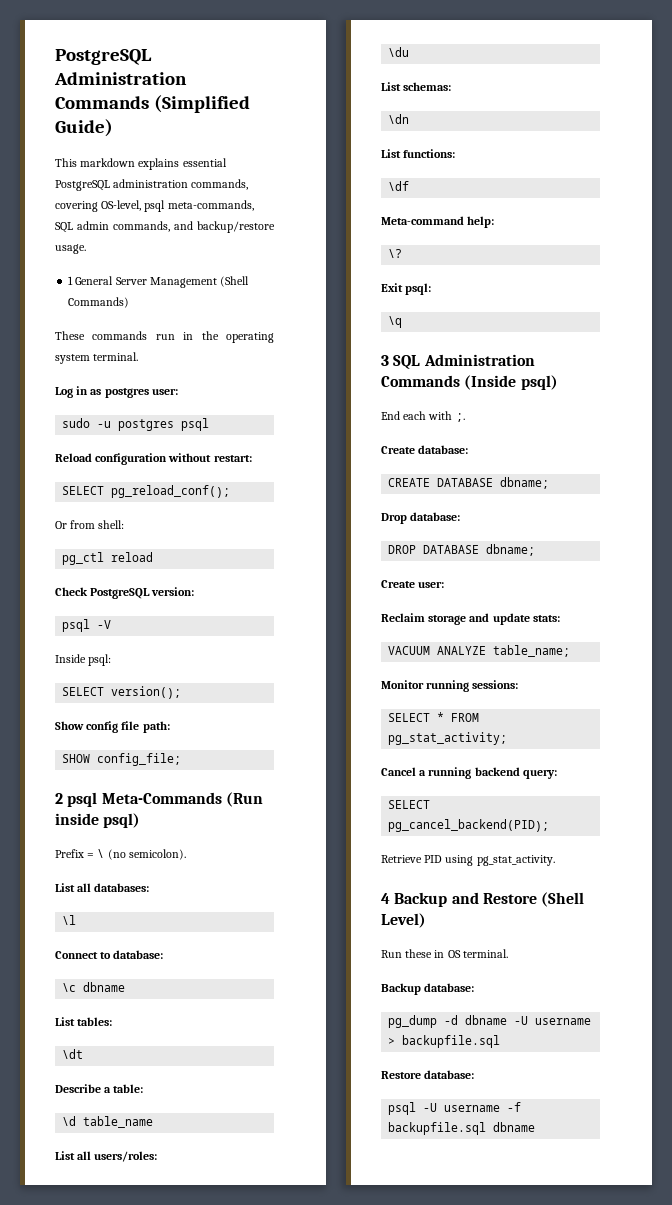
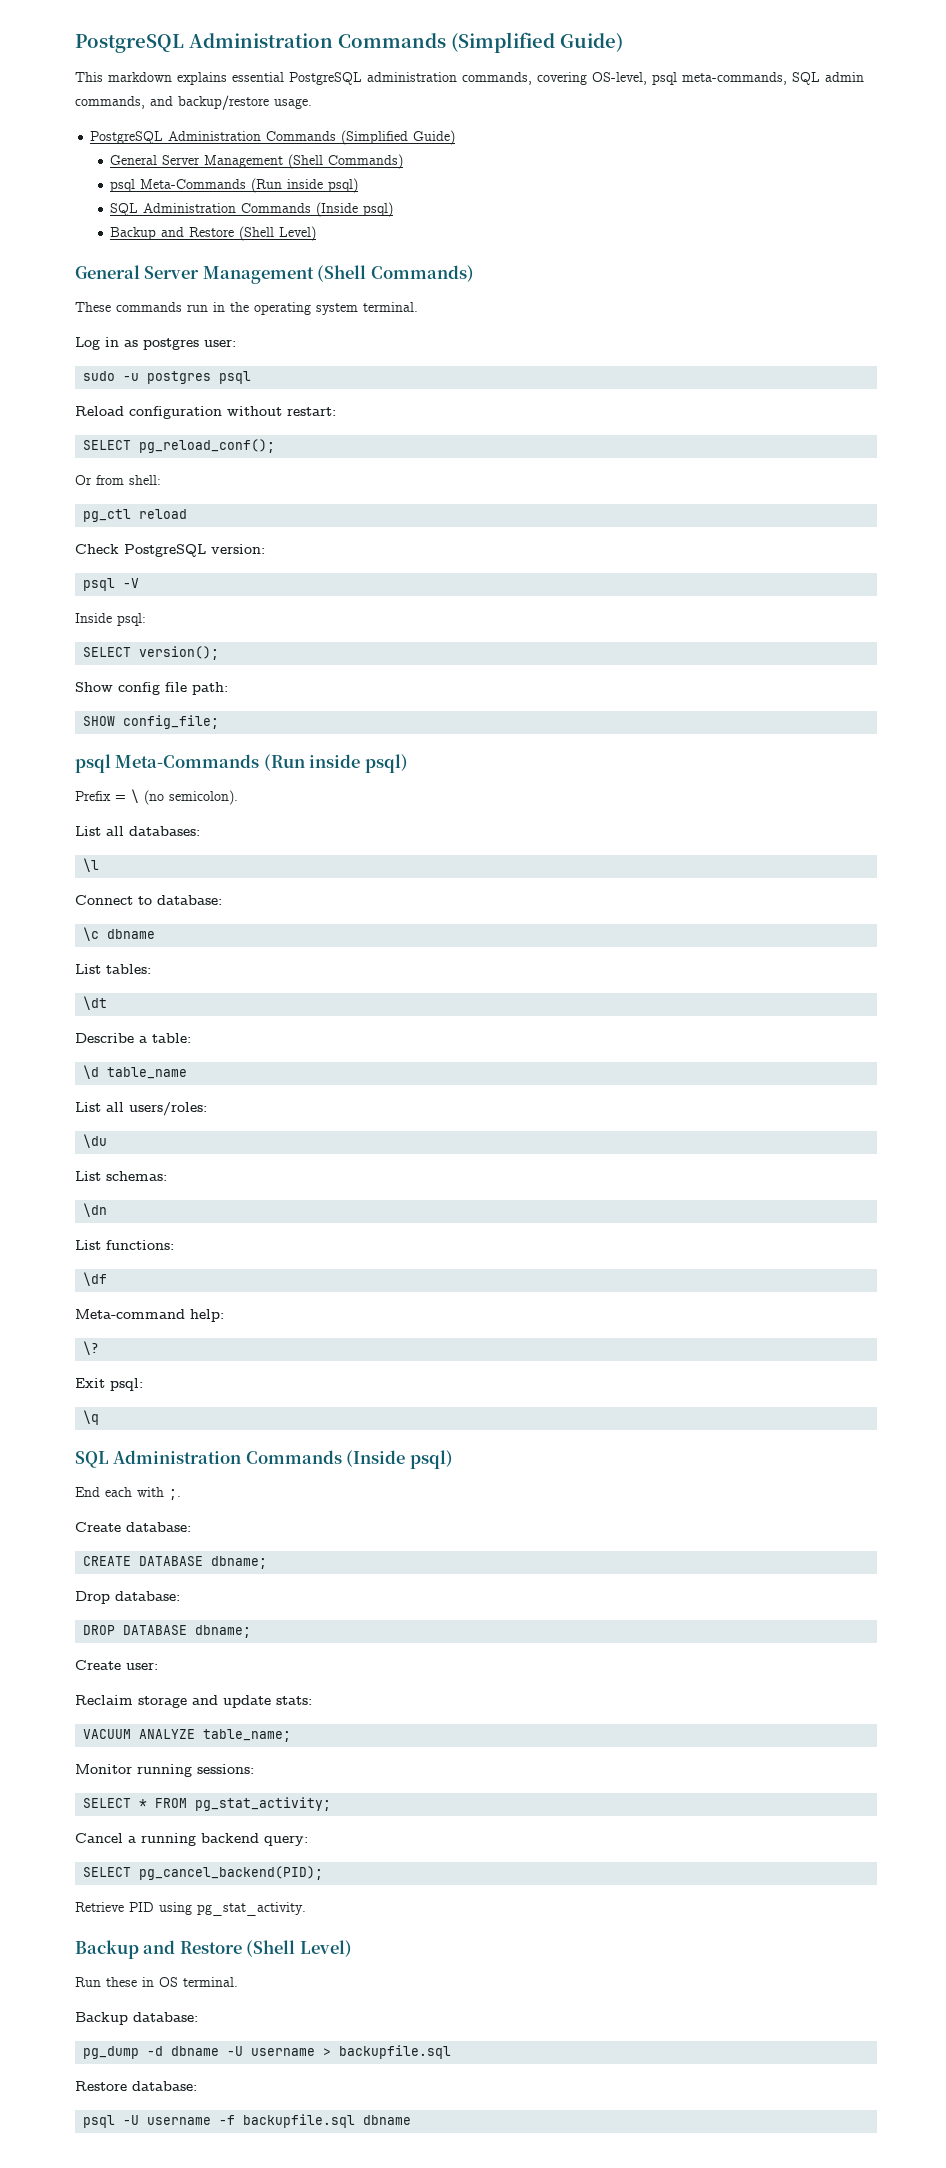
[68,276,74,285] 1 -> [90,130,456,145] [110,154,404,169] [110,178,359,193] [110,202,394,217] [110,226,317,241] PostgreSQL Administration Commands (Simplified Guide) // General Server Management (Shell Commands) // psql Meta-Commands (Run inside psql) // SQL Administration Commands (Inside psql) // Backup and Restore (Shell Level) //
[55,793,63,804] 2 -> (220, 722) none
[381,355,389,366] 3 -> (100, 1417) none
[381,893,390,904] 4 -> (306, 1909) none

